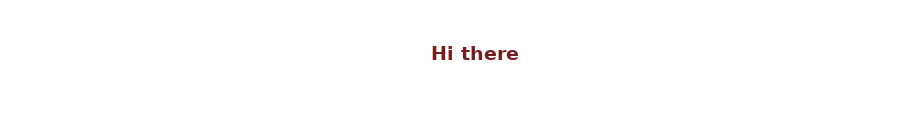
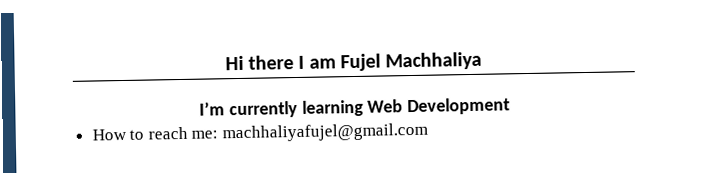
(519, 53) none -> [298,51,483,72] [198,97,511,119] [91,122,429,143] I am Fujel Machhaliya // I’m currently learning Web Development // How to reach me: machhaliyafujel@gmail.com

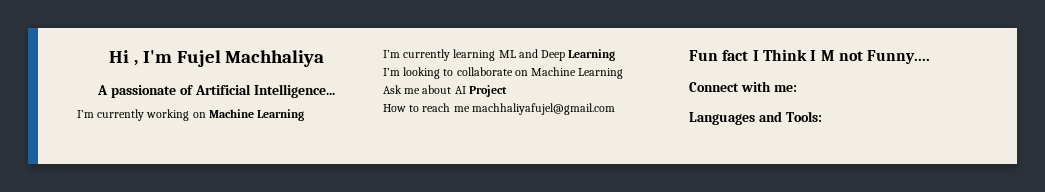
[248,55,336,70] there I am -> [133,50,172,66] , I'm
[198,97,511,119] [91,122,429,143] I’m currently learning Web Development // How to reach me: machhaliyafujel@gmail.com -> [97,84,335,98] [77,109,305,121] [383,49,616,61] [383,67,624,79] [383,85,507,97] [383,103,615,115] [689,49,931,64] [689,81,797,92] [689,111,822,125] A passionate of Artificial Intelligence... // I’m currently working on Machine Learning // I’m currently learning ML and Deep Learning // I’m looking to collaborate on Machine Learning // Ask me about AI Project // How to reach me machhaliyafujel@gmail.com // Fun fact I Think I M not Funny.... // Connect with me: // Languages and Tools:

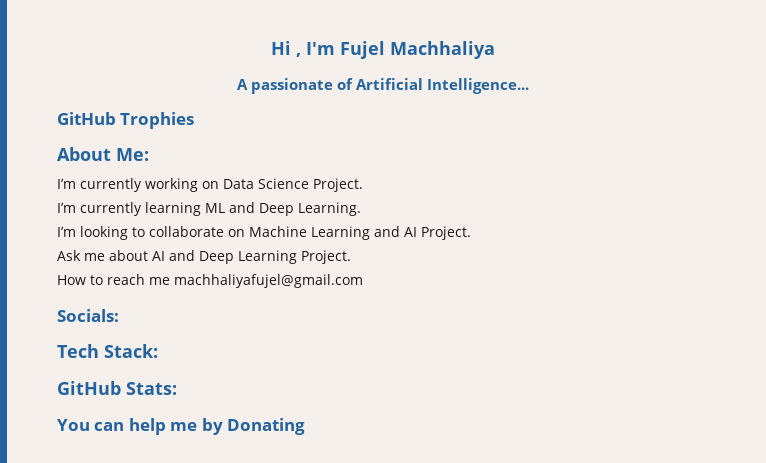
(335, 91) none -> [57,112,195,129] [57,147,149,161] // GitHub Trophies // About Me:
[208,109,305,121] Machine Learning -> [223,178,363,192] Data Science Project.
[568,49,616,61] Learning -> [298,202,361,216] Learning.
(624, 73) none -> [374,226,471,240] and AI Project.
[468,85,507,97] Project -> [169,250,351,264] and Deep Learning Project.
[689,49,931,64] [689,81,797,92] [689,111,822,125] Fun fact I Think I M not Funny.... // Connect with me: // Languages and Tools: -> [57,309,119,322] [57,344,158,358] [57,381,177,395] [57,418,306,435] Socials: // Tech Stack: // GitHub Stats: // You can help me by Donating

